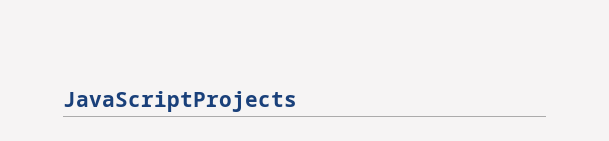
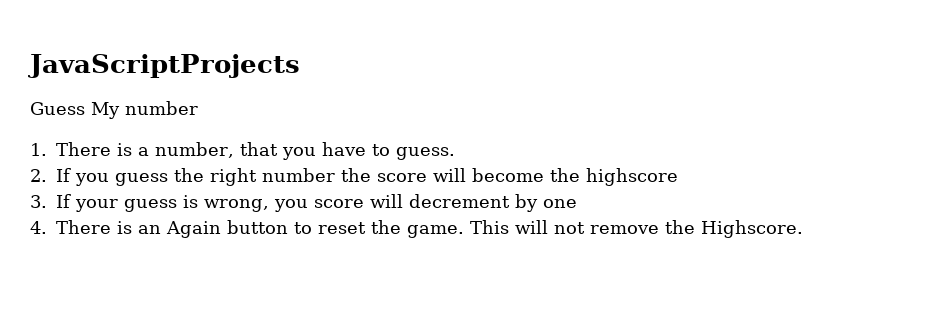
(297, 101) none -> [30,101,198,119] [30,142,455,160] [30,168,678,186] [30,194,577,212] [30,220,803,238] // Guess My number // 1. There is a number, that you have to guess. // 2. If you guess the right number the score will become the highscore // 3. If your guess is wrong, you score will decrement by one // 4. There is an Again button to reset the game. This will not remove the Highscore.

